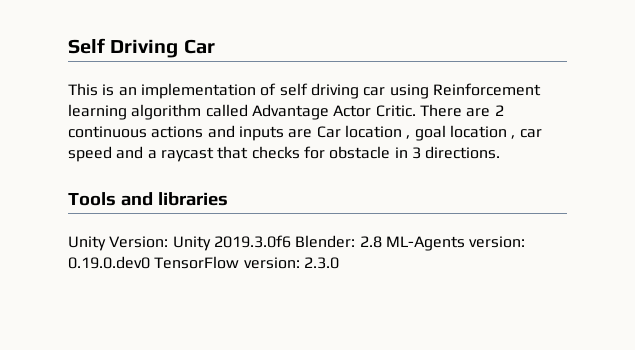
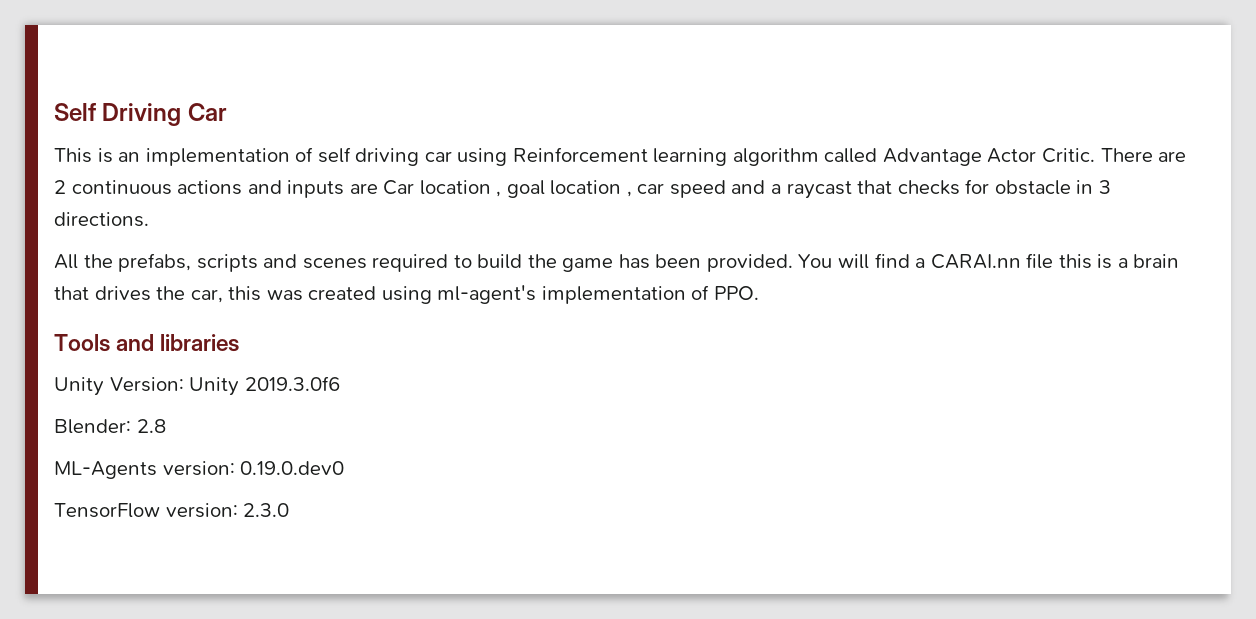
(501, 152) none -> [54,253,1180,272] [54,285,759,304] // All the prefabs, scripts and scenes required to build the game has been provided. You will find a CARAI.nn file this is a brain that drives the car, this was created using ml-agent's implementation of PPO.
(291, 241) none -> (340, 383) //
(382, 242) none -> (166, 426) //
(150, 262) none -> (345, 468) //

